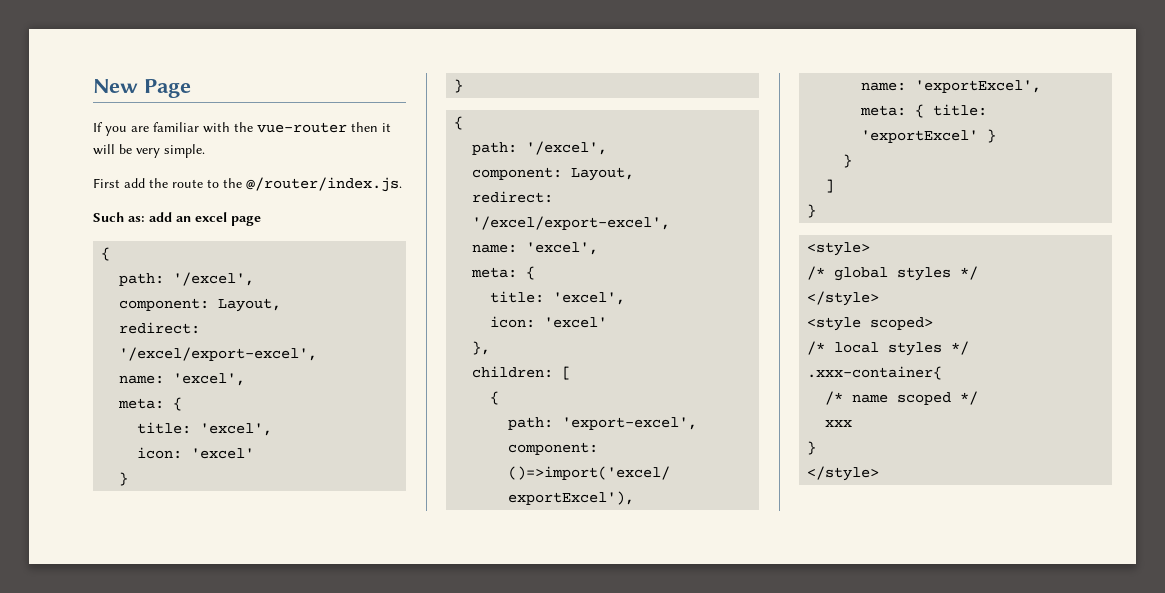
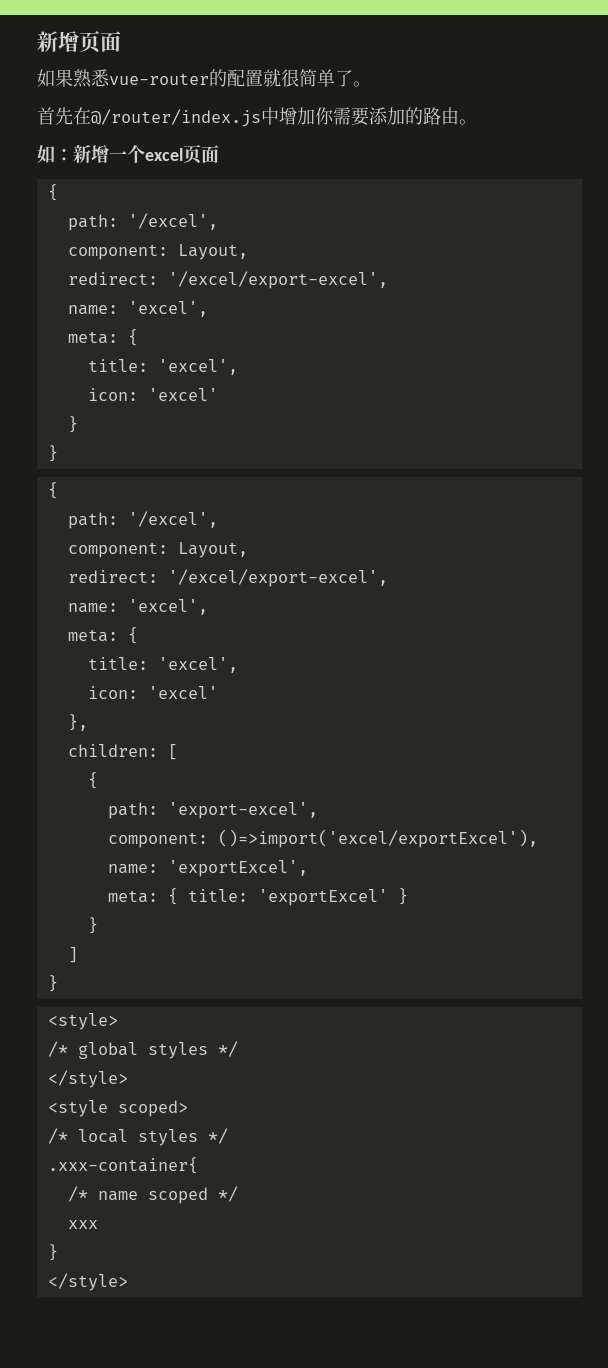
[93,79,191,98] [93,122,391,136] [93,144,205,158] [93,177,402,192] [93,212,261,226] New Page // If you are familiar with the vue-router then it will be very simple. // First add the route to the @/router/index.js. // Such as: add an excel page -> [37,31,121,53] [37,69,371,88] [37,107,477,127] [37,144,219,164] 新增页面 // 如果熟悉vue-router的配置就很简单了。 // 首先在@/router/index.js中增加你需要添加的路由。 // 如：新增一个excel页面

